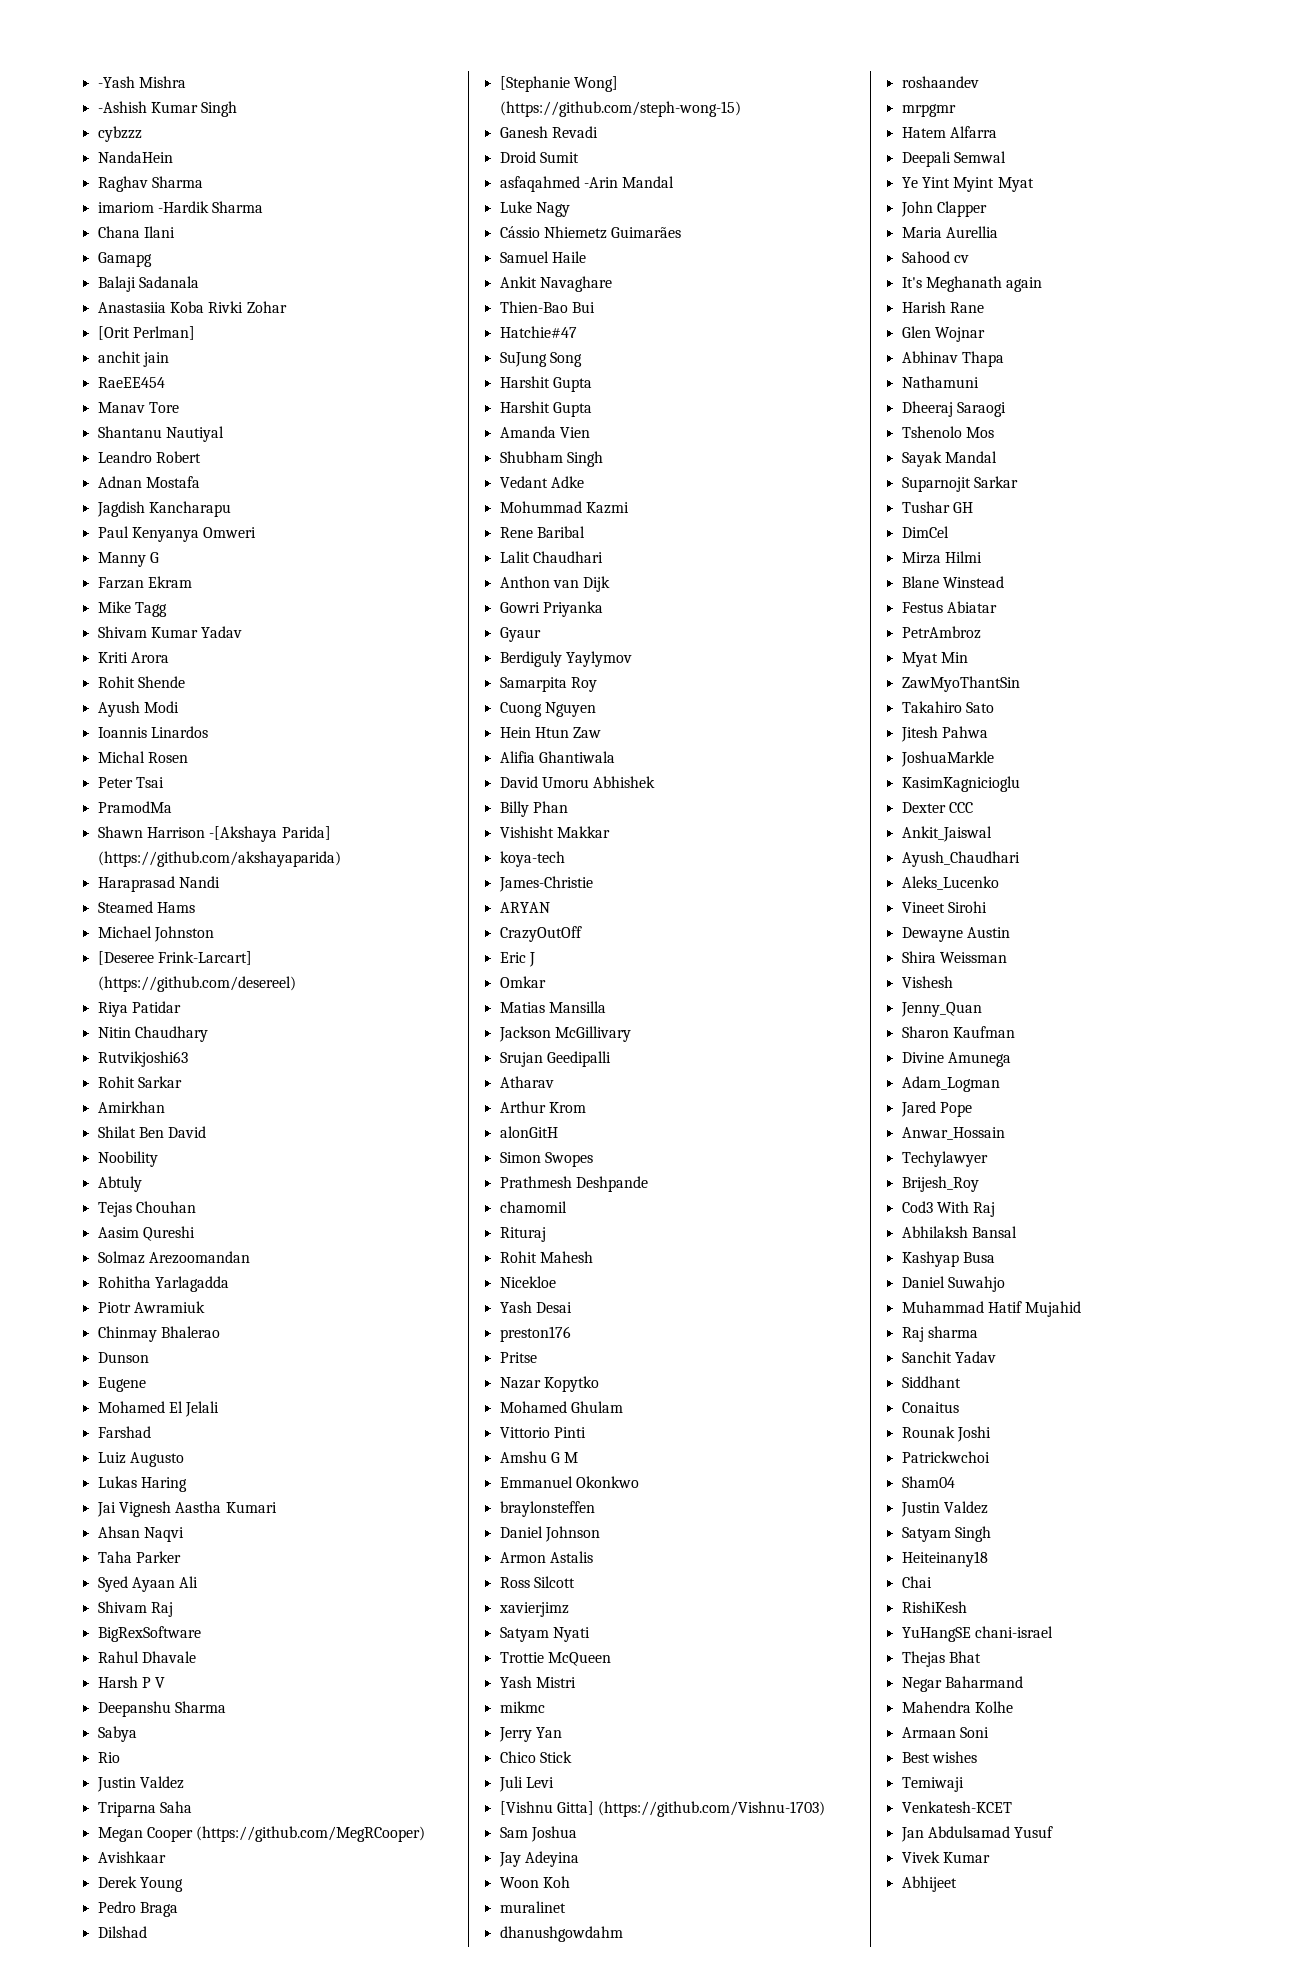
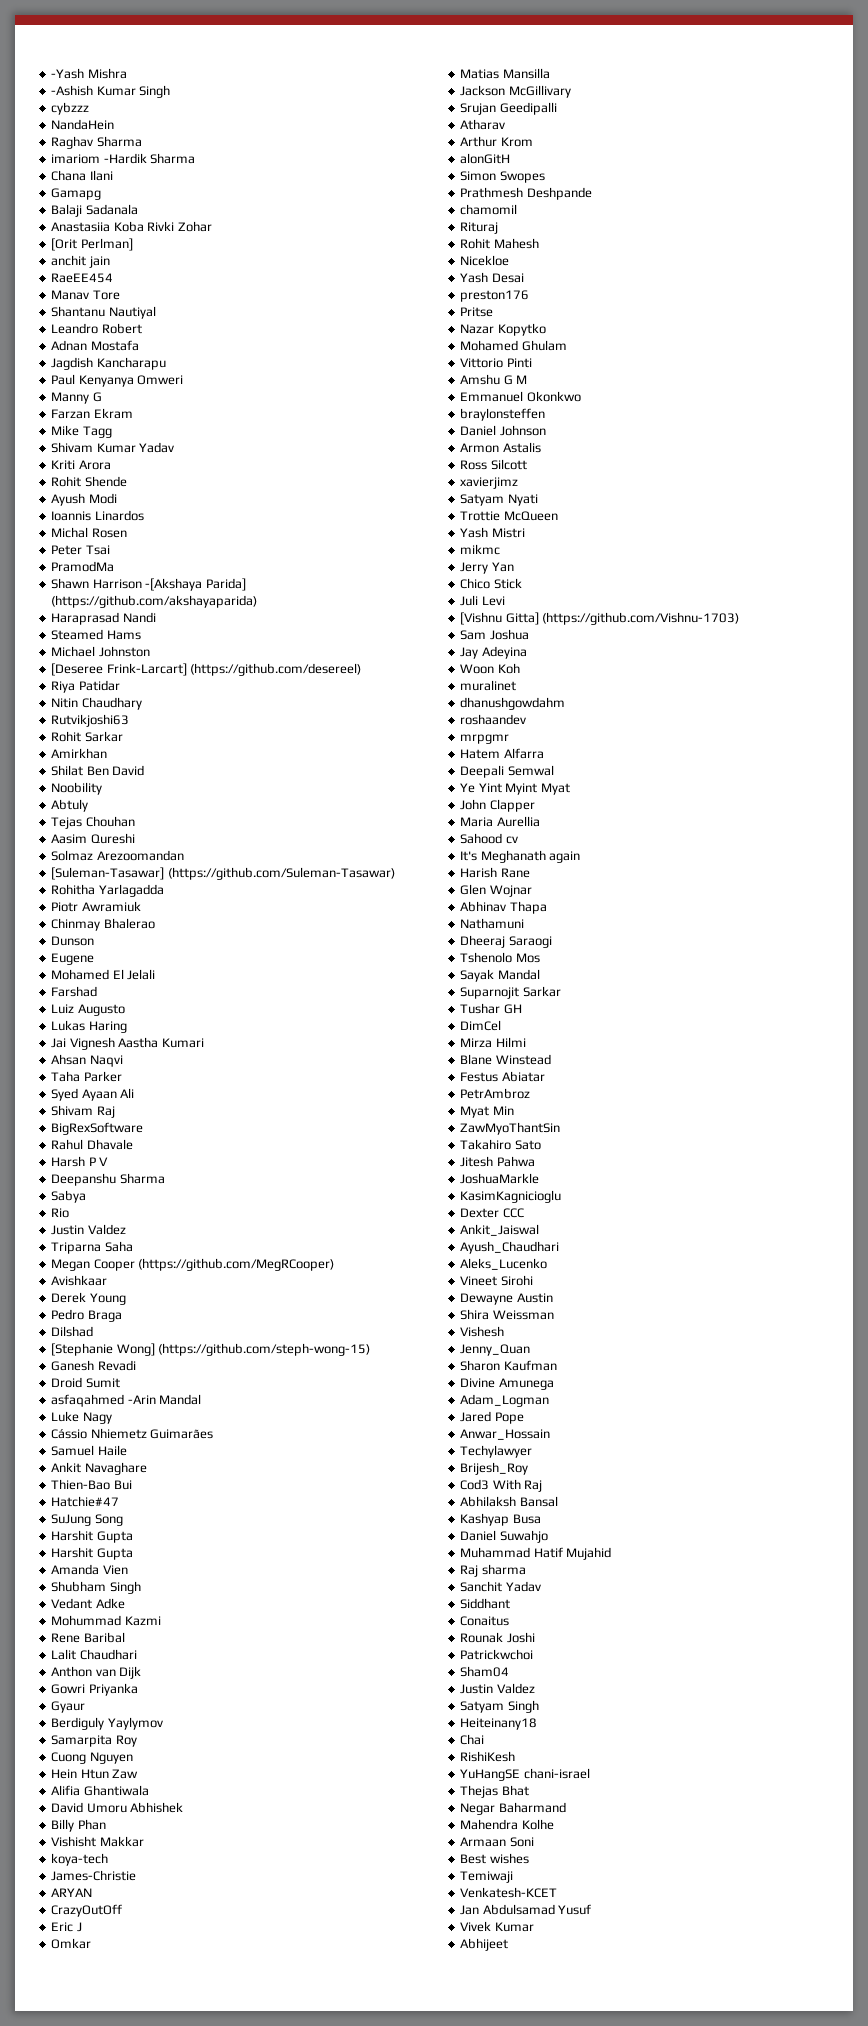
(250, 1257) none -> [51,867,395,880] // [Suleman-Tasawar] (https://github.com/Suleman-Tasawar)

